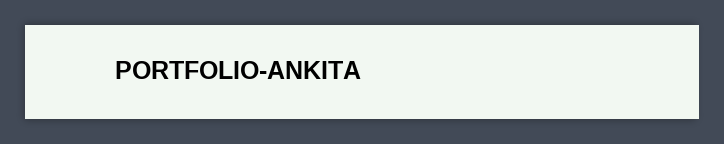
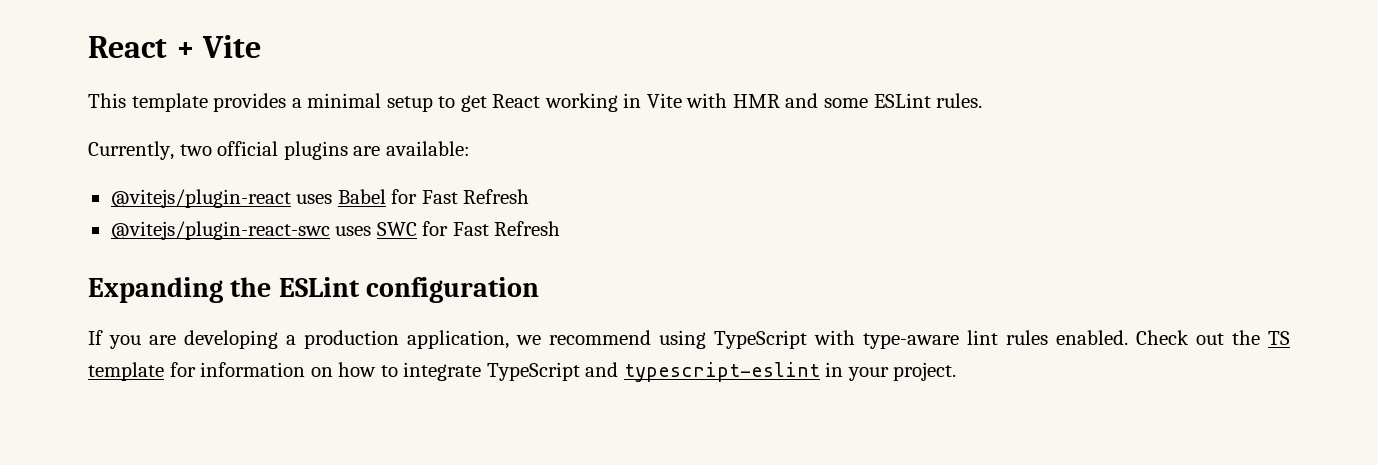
[115,61,361,79] PORTFOLIO-ANKITA -> [88,35,262,58] [88,93,983,112] [88,141,470,160] [110,189,530,208] [110,221,561,240] [88,277,540,303] [88,330,1290,349] [88,362,957,382] React + Vite // This template provides a minimal setup to get React working in Vite with HMR and some ESLint rules. // Currently, two official plugins are available: // @vitejs/plugin-react uses Babel for Fast Refresh // @vitejs/plugin-react-swc uses SWC for Fast Refresh // Expanding the ESLint configuration // If you are developing a production application, we recommend using TypeScript with type-aware lint rules enabled. Check out the TS template for information on how to integrate TypeScript and typescript-eslint in your project.

